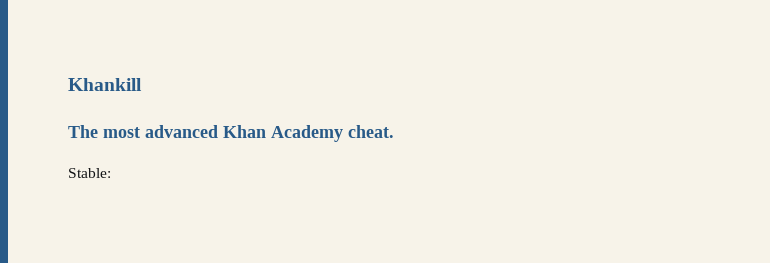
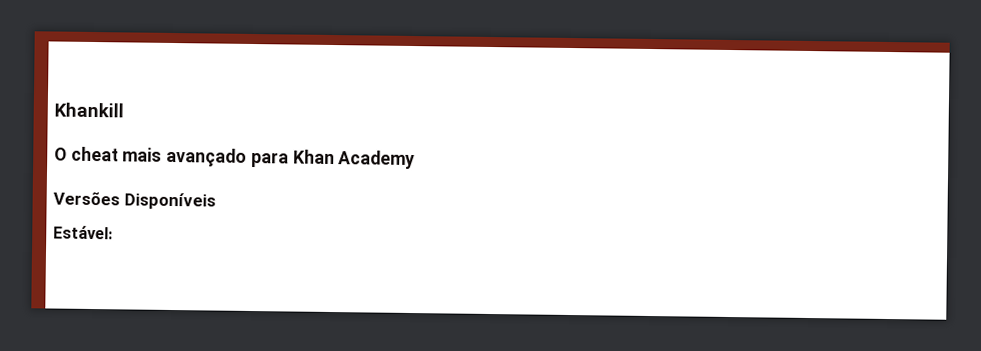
[68,125,218,138] The most advanced -> [54,146,289,168] O cheat mais avançado para
[348,125,394,138] [68,168,111,178] cheat. // Stable: -> [53,191,216,210] [53,225,113,240] // Versões Disponíveis // Estável:

